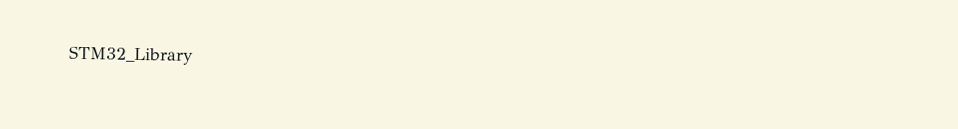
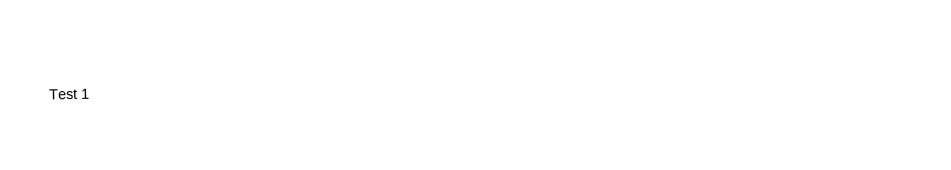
[68,45,194,65] STM32_Library -> [49,88,90,100] Test 1

